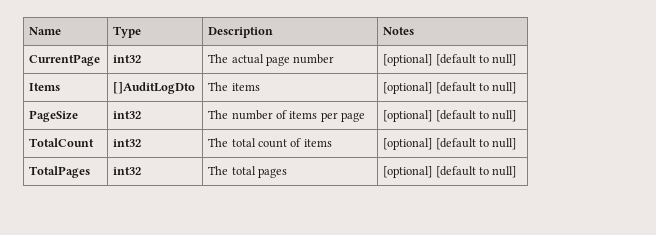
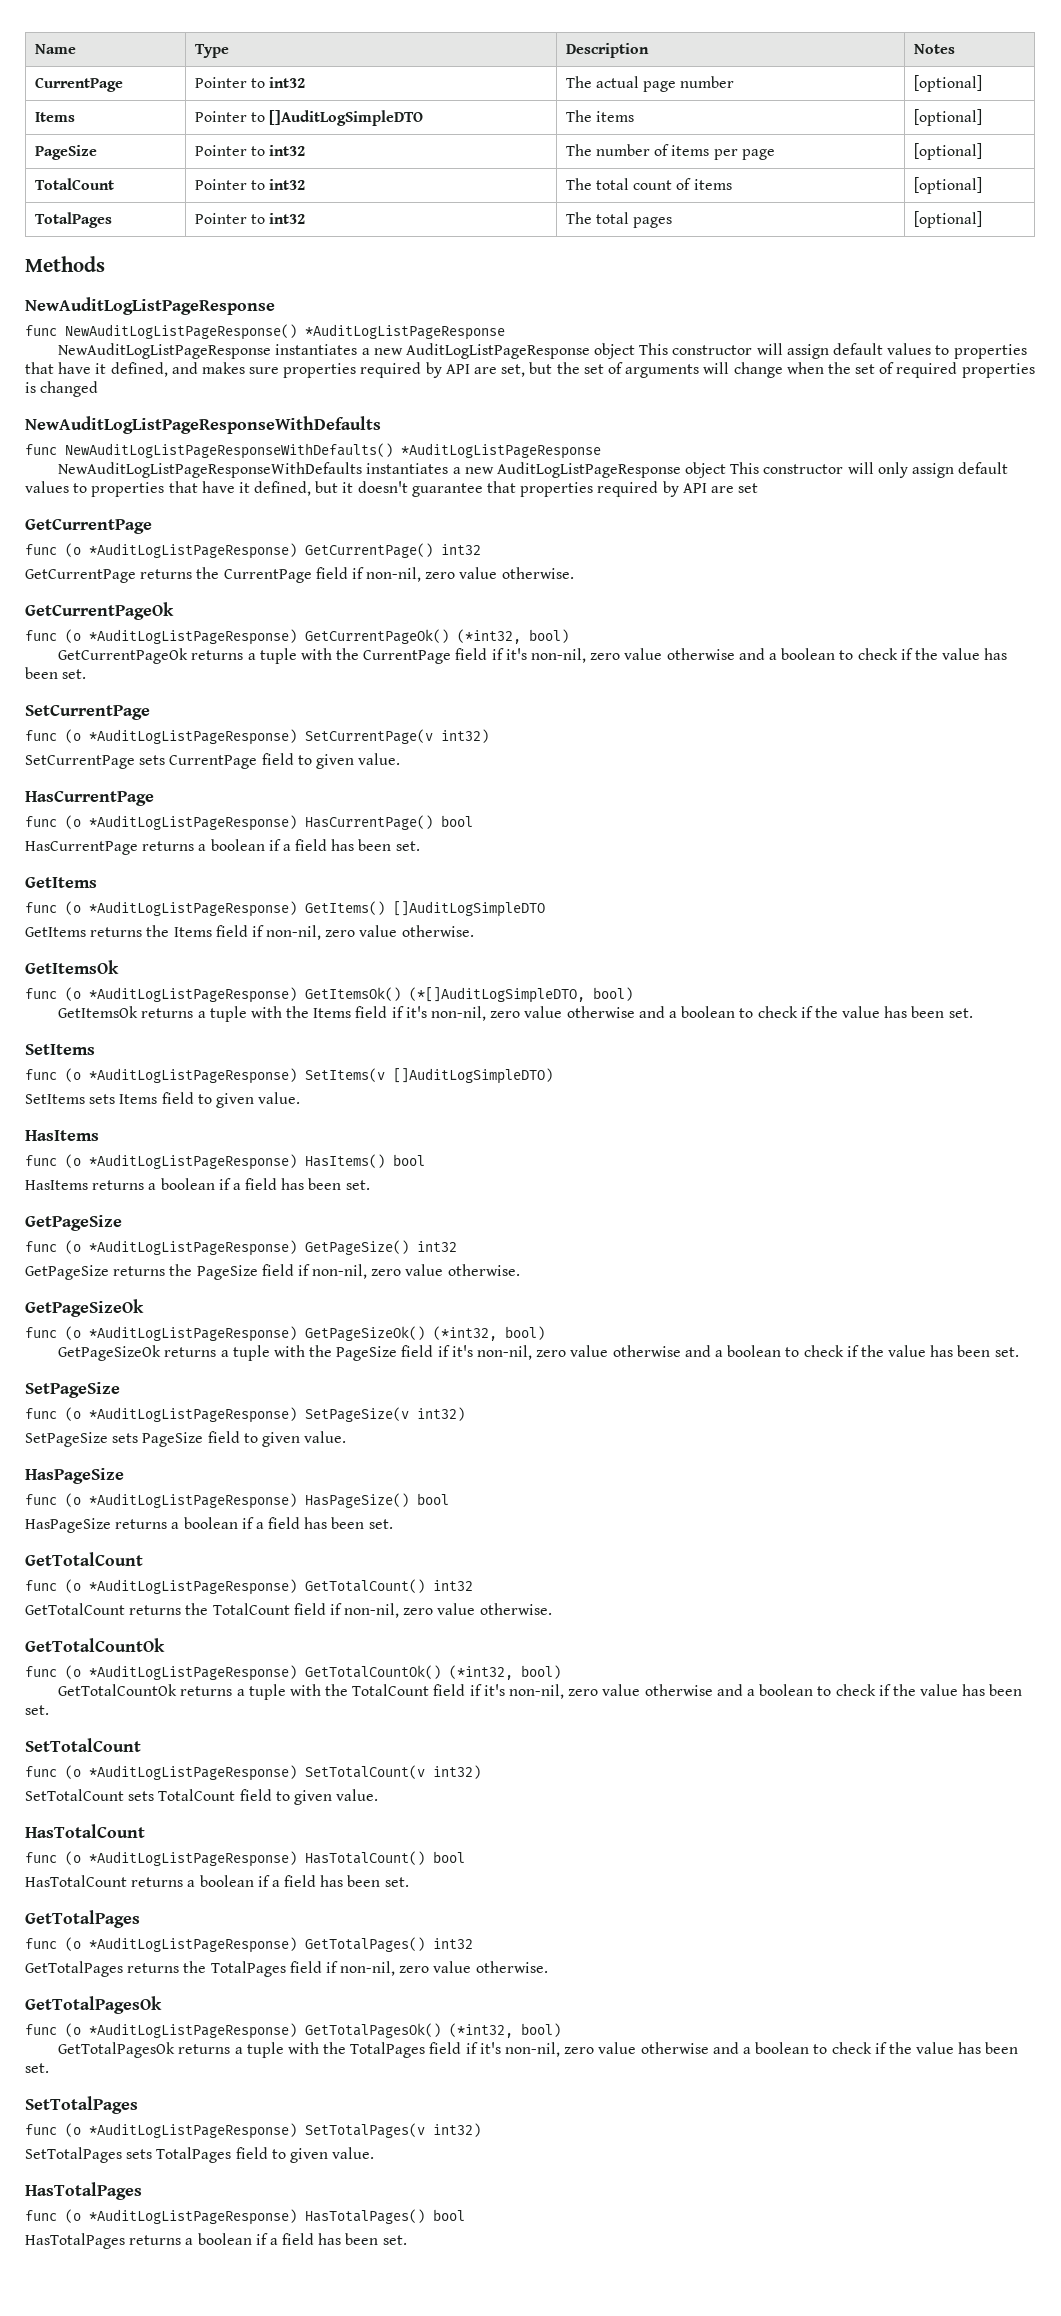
(101, 60) none -> [194,77,265,88] Pointer to
[435,54,517,66] [29,83,61,91] [113,82,196,94] [default to null] // Items | []AuditLogDto -> [34,112,75,122] [194,110,424,126] // Items | Pointer to []AuditLogSimpleDTO
[435,82,517,94] [default to null] -> (982, 117) none
(79, 116) none -> [194,145,265,156] Pointer to
[435,110,517,122] [default to null] -> (982, 151) none
(95, 142) none -> [194,179,265,190] Pointer to
[435,138,517,150] [default to null] -> (982, 185) none
(91, 172) none -> [194,213,265,224] Pointer to
[435,166,517,178] [default to null] -> [25,256,105,272] [25,297,275,315] [25,324,505,340] [58,343,1027,359] [25,362,1035,378] [25,381,99,397] [25,416,381,434] [25,443,601,459] [58,462,1009,478] [25,481,759,497] [25,519,152,534] [25,543,481,559] [25,567,574,583] [25,602,174,620] [25,629,569,645] [58,648,1008,664] [25,667,87,679] [25,705,150,720] [25,729,489,745] [25,753,401,769] [25,791,154,806] [25,815,473,831] [25,839,420,855] [25,877,97,888] [25,901,545,917] [25,925,474,940] [25,960,119,974] [25,987,633,1003] [58,1006,973,1022] [25,1044,95,1055] [25,1068,553,1084] [25,1092,301,1108] [25,1130,99,1141] [25,1154,425,1170] [25,1178,370,1190] [25,1215,122,1231] [25,1240,457,1256] [25,1264,520,1280] [25,1299,144,1317] [25,1326,545,1342] [58,1345,1019,1361] [25,1382,120,1398] [25,1407,465,1423] [25,1431,347,1447] [25,1468,124,1484] [25,1493,449,1509] [25,1517,393,1533] [25,1552,143,1566] [25,1579,473,1595] [25,1603,552,1618] [25,1638,165,1652] [25,1665,561,1681] [58,1684,1023,1700] [25,1705,49,1715] [25,1738,141,1752] [25,1765,481,1781] [25,1789,379,1805] [25,1824,145,1838] [25,1851,465,1867] [25,1875,409,1887] [25,1910,140,1928] [25,1937,473,1953] [25,1961,548,1977] [25,1996,162,2014] [25,2023,561,2039] [58,2042,1019,2058] [25,2063,49,2073] [25,2096,138,2114] [25,2123,481,2139] [25,2147,375,2163] [25,2182,142,2200] [25,2209,465,2225] [25,2233,407,2249] // Methods // NewAuditLogListPageResponse // func NewAuditLogListPageResponse() *AuditLogListPageResponse // NewAuditLogListPageResponse instantiates a new AuditLogListPageResponse object This constructor will assign default values to properties that have it defined, and makes sure properties required by API are set, but the set of arguments will change when the set of required properties is changed // NewAuditLogListPageResponseWithDefaults // func NewAuditLogListPageResponseWithDefaults() *AuditLogListPageResponse // NewAuditLogListPageResponseWithDefaults instantiates a new AuditLogListPageResponse object This constructor will only assign default values to properties that have it defined, but it doesn't guarantee that properties required by API are set // GetCurrentPage // func (o *AuditLogListPageResponse) GetCurrentPage() int32 // GetCurrentPage returns the CurrentPage field if non-nil, zero value otherwise. // GetCurrentPageOk // func (o *AuditLogListPageResponse) GetCurrentPageOk() (*int32, bool) // GetCurrentPageOk returns a tuple with the CurrentPage field if it's non-nil, zero value otherwise and a boolean to check if the value has been set. // SetCurrentPage // func (o *AuditLogListPageResponse) SetCurrentPage(v int32) // SetCurrentPage sets CurrentPage field to given value. // HasCurrentPage // func (o *AuditLogListPageResponse) HasCurrentPage() bool // HasCurrentPage returns a boolean if a field has been set. // GetItems // func (o *AuditLogListPageResponse) GetItems() []AuditLogSimpleDTO // GetItems returns the Items field if non-nil, zero value otherwise. // GetItemsOk // func (o *AuditLogListPageResponse) GetItemsOk() (*[]AuditLogSimpleDTO, bool) // GetItemsOk returns a tuple with the Items field if it's non-nil, zero value otherwise and a boolean to check if the value has been set. // SetItems // func (o *AuditLogListPageResponse) SetItems(v []AuditLogSimpleDTO) // SetItems sets Items field to given value. // HasItems // func (o *AuditLogListPageResponse) HasItems() bool // HasItems returns a boolean if a field has been set. // GetPageSize // func (o *AuditLogListPageResponse) GetPageSize() int32 // GetPageSize returns the PageSize field if non-nil, zero value otherwise. // GetPageSizeOk // func (o *AuditLogListPageResponse) GetPageSizeOk() (*int32, bool) // GetPageSizeOk returns a tuple with the PageSize field if it's non-nil, zero value otherwise and a boolean to check if the value has been set. // SetPageSize // func (o *AuditLogListPageResponse) SetPageSize(v int32) // SetPageSize sets PageSize field to given value. // HasPageSize // func (o *AuditLogListPageResponse) HasPageSize() bool // HasPageSize returns a boolean if a field has been set. // GetTotalCount // func (o *AuditLogListPageResponse) GetTotalCount() int32 // GetTotalCount returns the TotalCount field if non-nil, zero value otherwise. // GetTotalCountOk // func (o *AuditLogListPageResponse) GetTotalCountOk() (*int32, bool) // GetTotalCountOk returns a tuple with the TotalCount field if it's non-nil, zero value otherwise and a boolean to check if the value has been set. // SetTotalCount // func (o *AuditLogListPageResponse) SetTotalCount(v int32) // SetTotalCount sets TotalCount field to given value. // HasTotalCount // func (o *AuditLogListPageResponse) HasTotalCount() bool // HasTotalCount returns a boolean if a field has been set. // GetTotalPages // func (o *AuditLogListPageResponse) GetTotalPages() int32 // GetTotalPages returns the TotalPages field if non-nil, zero value otherwise. // GetTotalPagesOk // func (o *AuditLogListPageResponse) GetTotalPagesOk() (*int32, bool) // GetTotalPagesOk returns a tuple with the TotalPages field if it's non-nil, zero value otherwise and a boolean to check if the value has been set. // SetTotalPages // func (o *AuditLogListPageResponse) SetTotalPages(v int32) // SetTotalPages sets TotalPages field to given value. // HasTotalPages // func (o *AuditLogListPageResponse) HasTotalPages() bool // HasTotalPages returns a boolean if a field has been set.

